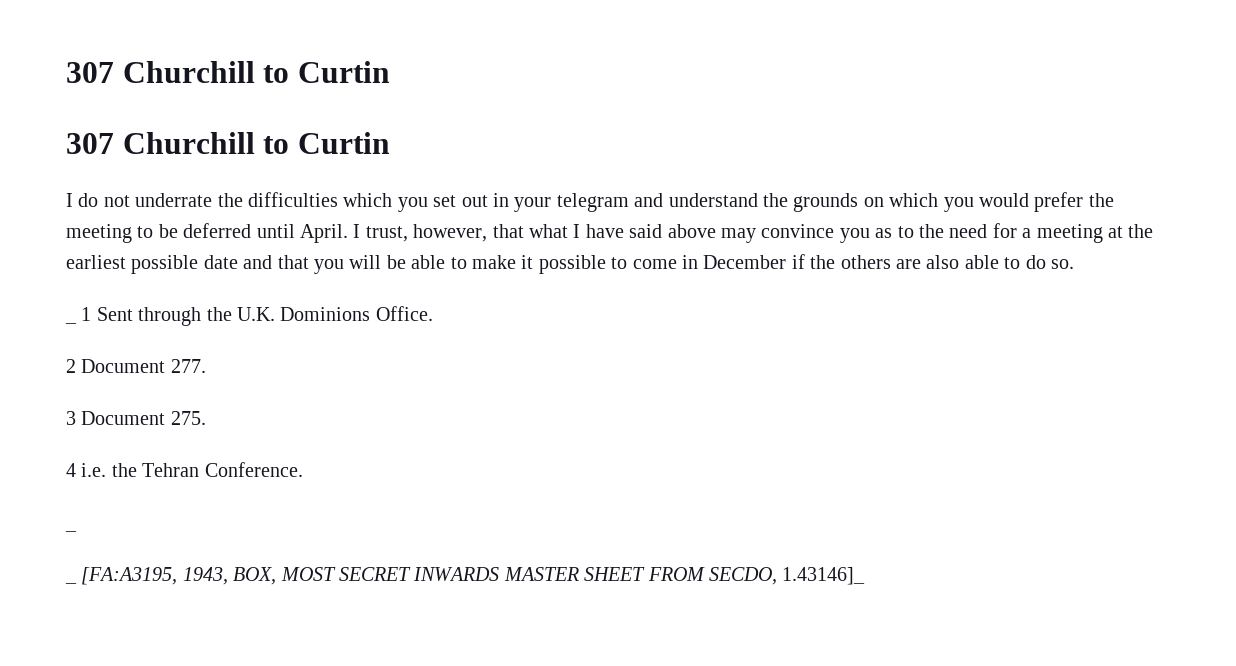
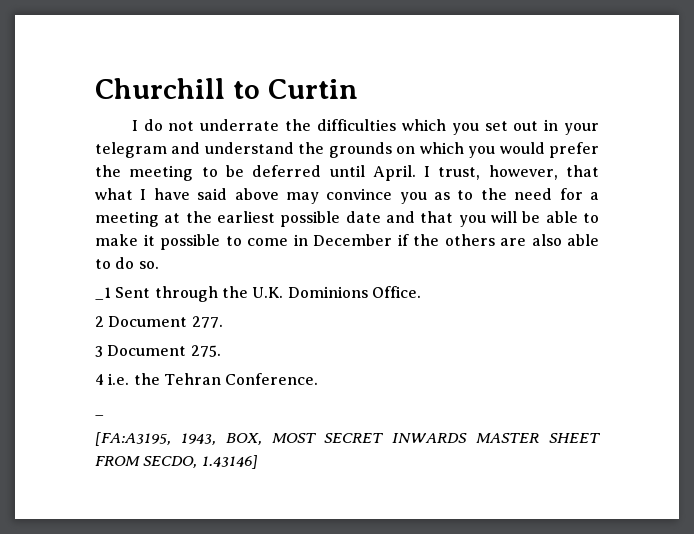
[66,61,390,83] [66,133,114,154] 307 Churchill to Curtin // 307 -> (95, 88) none
[65,321,77,324] [81,307,92,321] _ 1 -> [95,287,111,300] _1
[65,581,77,584] _ -> (104, 415) none
[782,567,866,585] 1.43146]_ -> [201,455,258,469] 1.43146]

